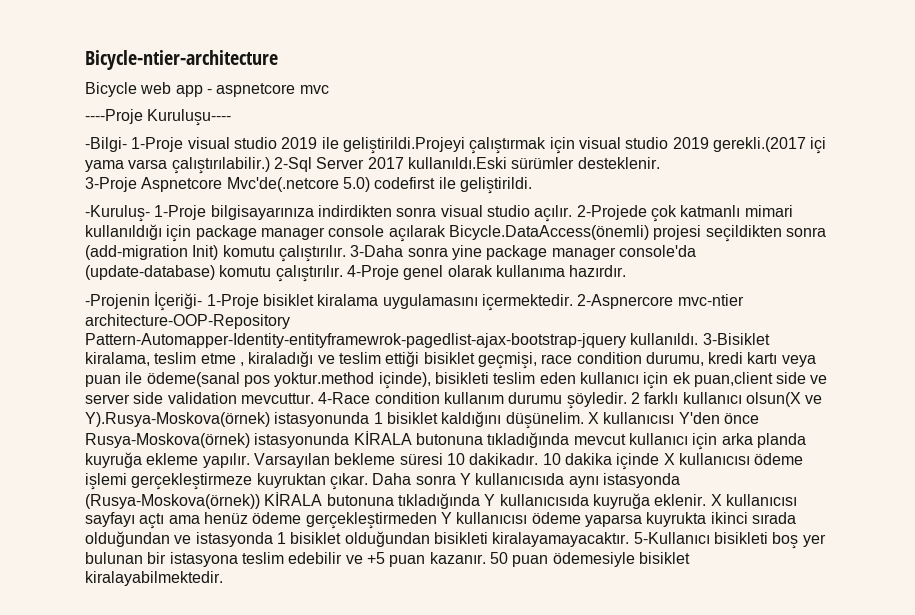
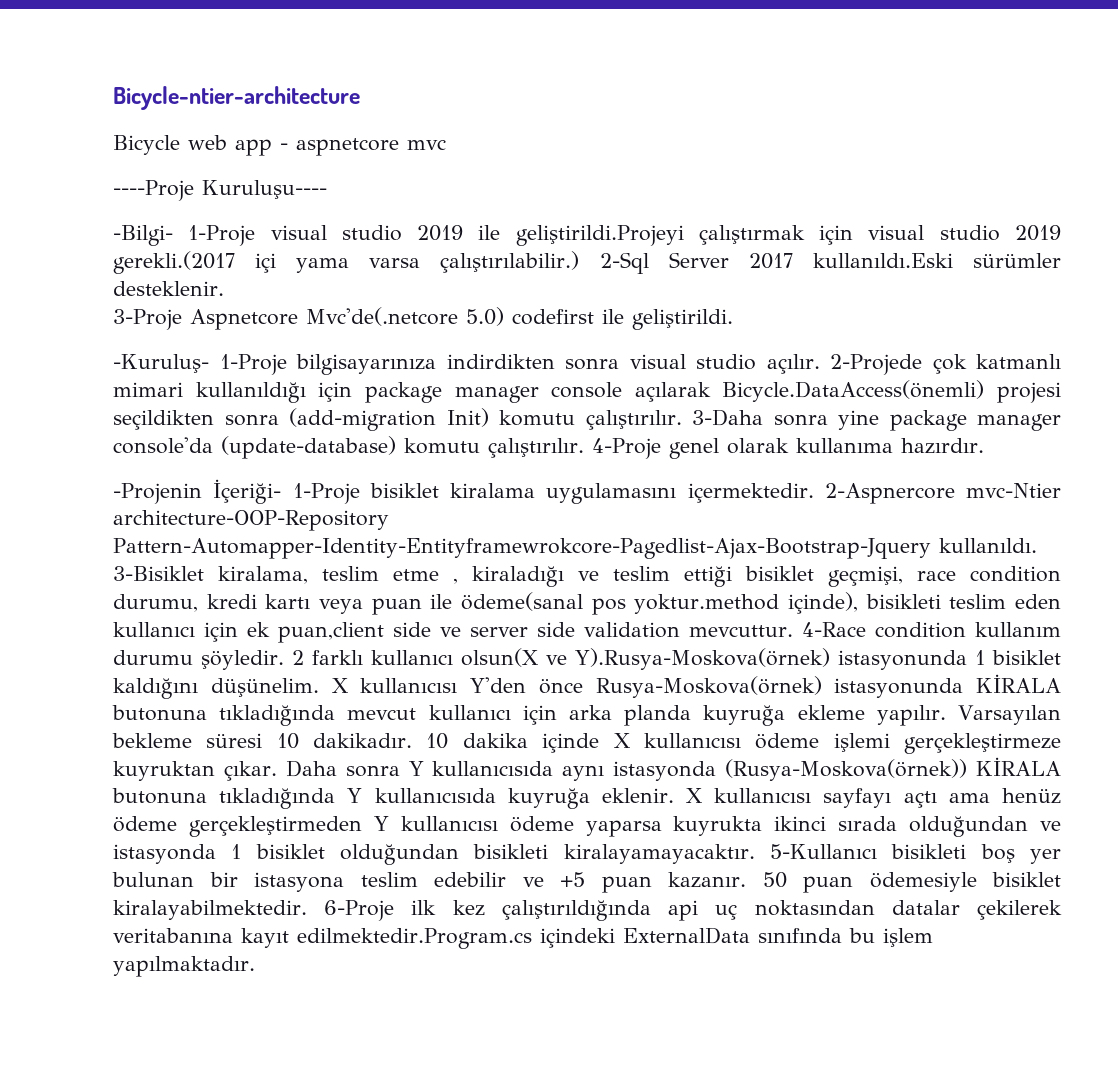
[677,294,744,306] [85,314,290,329] [85,333,626,348] mvc-ntier architecture-OOP-Repository Pattern-Automapper-Identity-entityframewrok-pagedlist-ajax-bootstrap-jquery -> [966,483,1061,498] [113,510,389,531] [113,538,931,559] mvc-Ntier architecture-OOP-Repository Pattern-Automapper-Identity-Entityframewrokcore-Pagedlist-Ajax-Bootstrap-Jquery
(223, 578) none -> [324,900,1062,921] [113,927,933,949] [113,956,255,977] 6-Proje ilk kez çalıştırıldığında api uç noktasından datalar çekilerek veritabanına kayıt edilmektedir.Program.cs içindeki ExternalData sınıfında bu işlem yapılmaktadır.

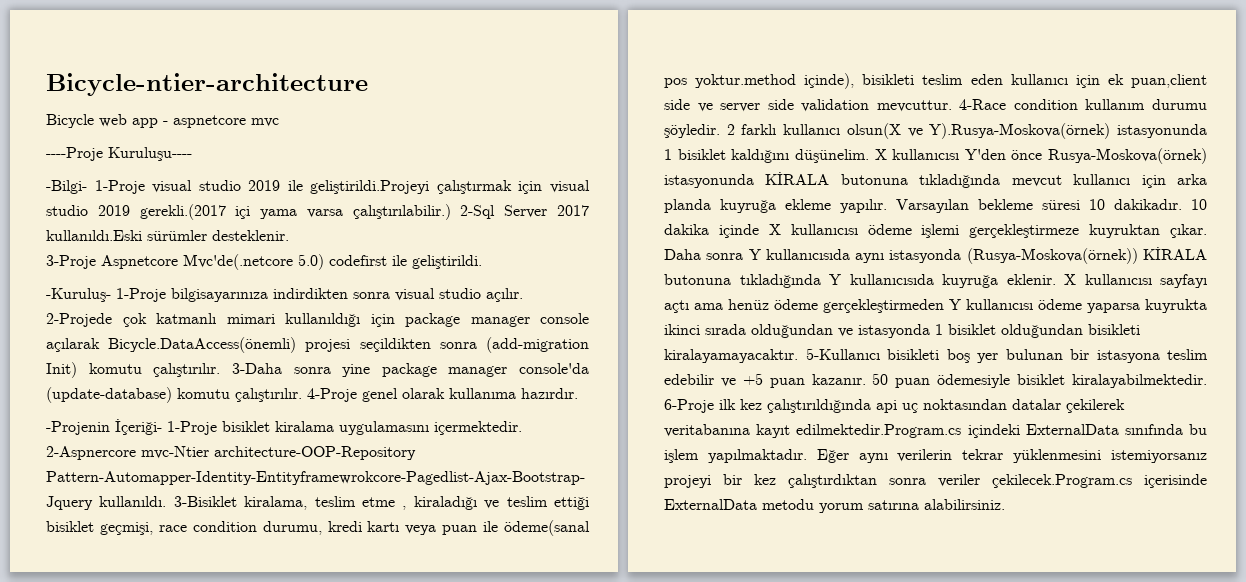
(255, 966) none -> [816,449,1207,463] [664,474,1207,488] [664,499,1005,513] Eğer aynı verilerin tekrar yüklenmesini istemiyorsanız projeyi bir kez çalıştırdıktan sonra veriler çekilecek.Program.cs içerisinde ExternalData metodu yorum satırına alabilirsiniz.

